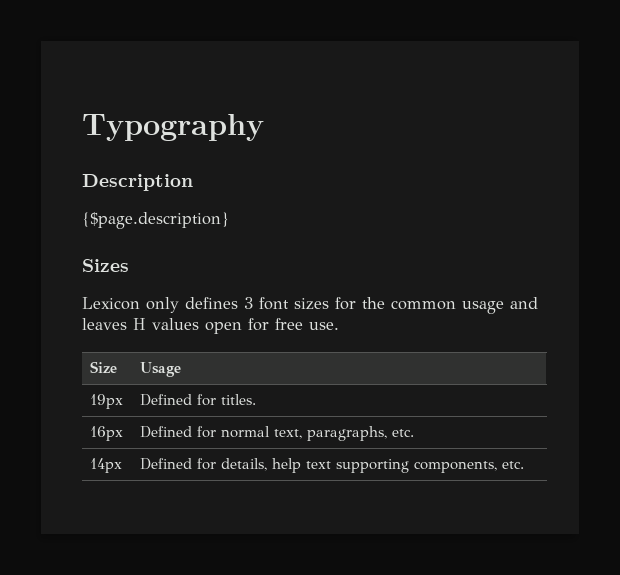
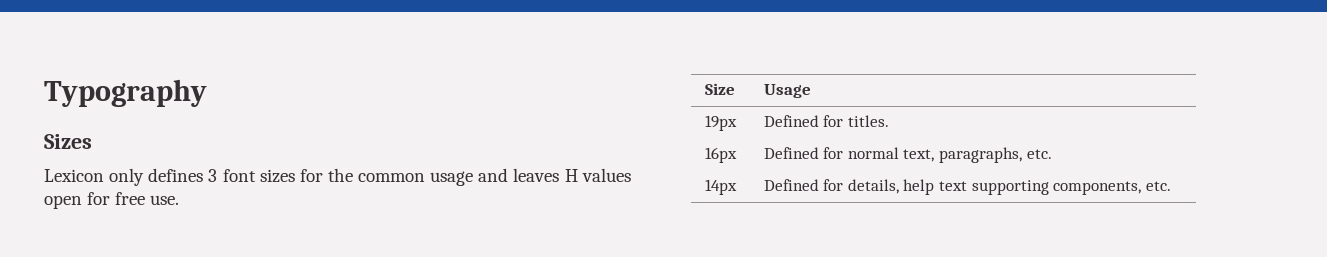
[82,174,193,191] [82,212,229,229] // Description // {$page.description} -> (207, 93) none

